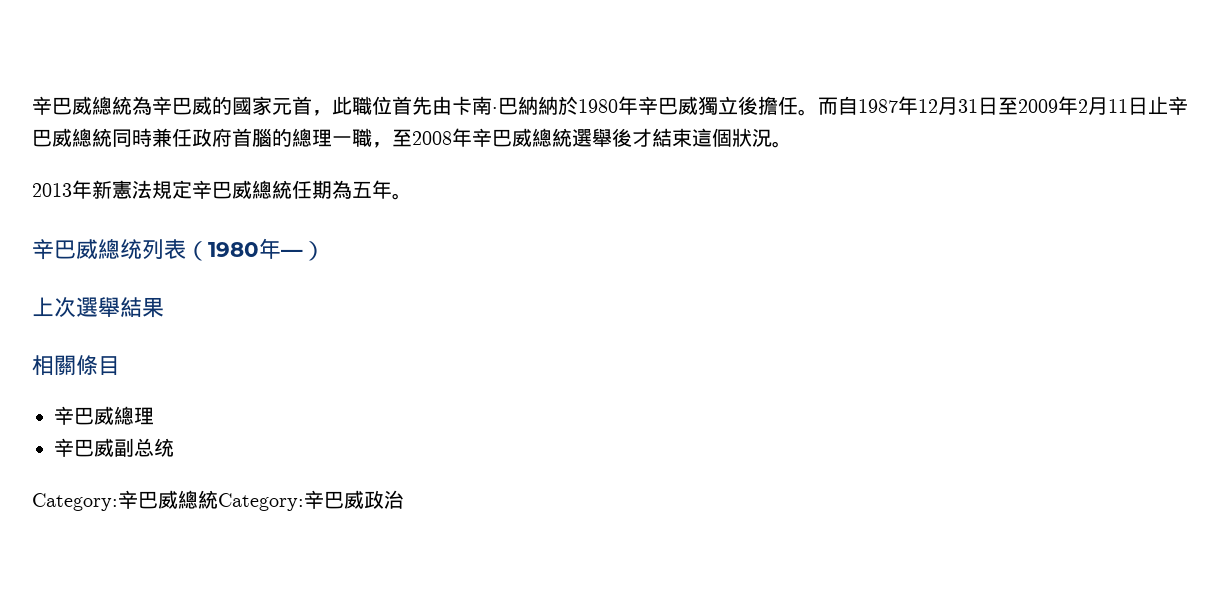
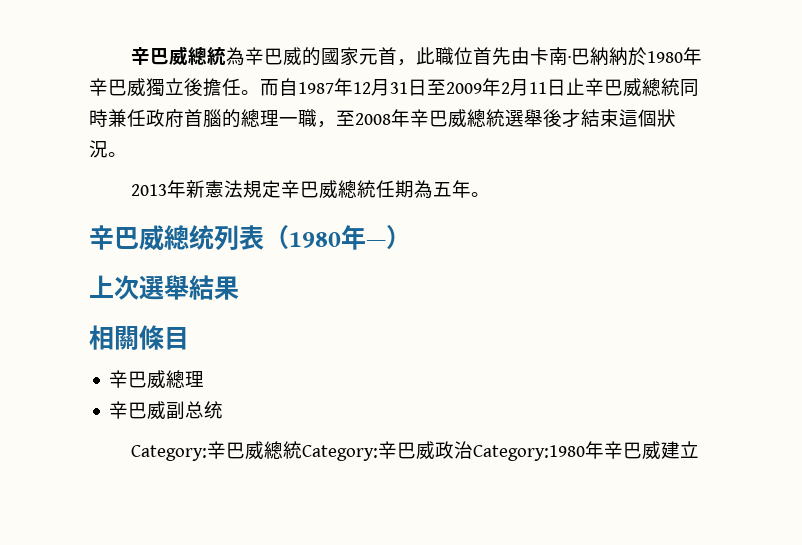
(404, 499) none -> [473,441,700,461] Category:1980年辛巴威建立

